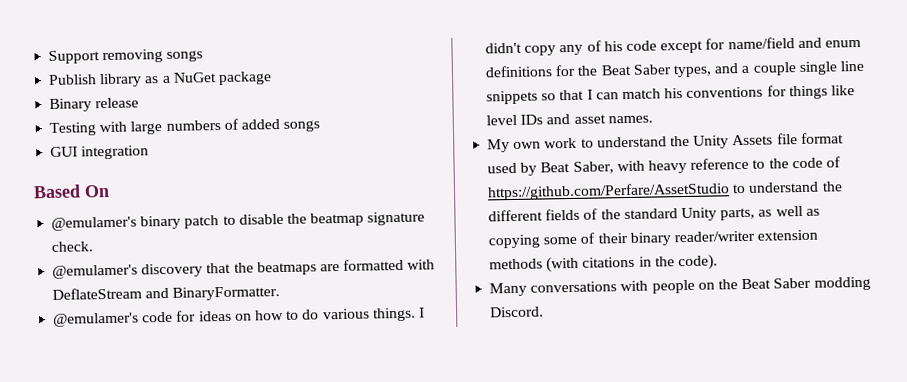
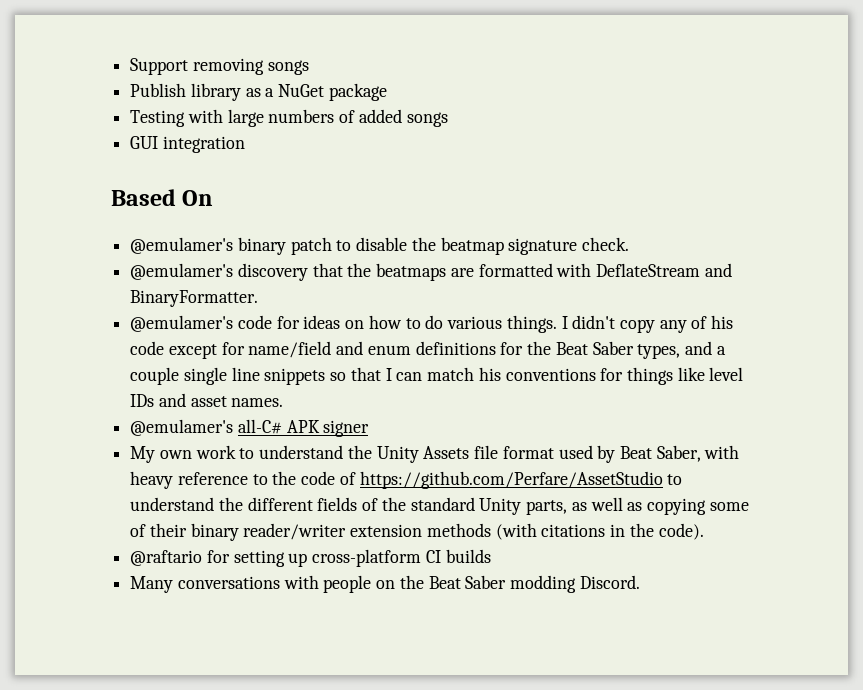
[49,97,140,112] // Binary release -> (387, 92) none
(653, 119) none -> [130,419,370,437] // @emulamer's all-C# APK signer
(718, 262) none -> [130,549,491,567] // @raftario for setting up cross-platform CI builds

